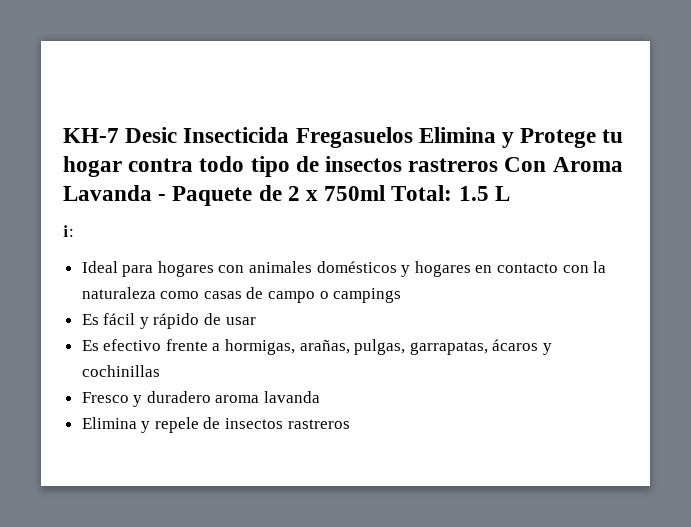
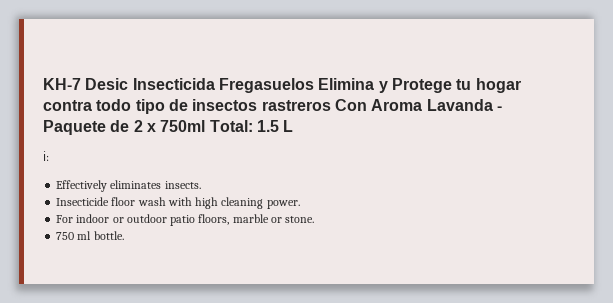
[81,261,607,277] [81,287,402,303] [81,313,256,329] [81,339,553,355] [81,365,160,377] [81,391,321,407] [81,417,350,433] Ideal para hogares con animales domésticos y hogares en contacto con la naturaleza como casas de campo o campings // Es fácil y rápido de usar // Es efectivo frente a hormigas, arañas, pulgas, garrapatas, ácaros y cochinillas // Fresco y duradero aroma lavanda // Elimina y repele de insectos rastreros -> [56,180,201,192] [56,197,300,209] [56,214,315,226] [56,231,124,240] Effectively eliminates insects. // Insecticide floor wash with high cleaning power. // For indoor or outdoor patio floors, marble or stone. // 750 ml bottle.

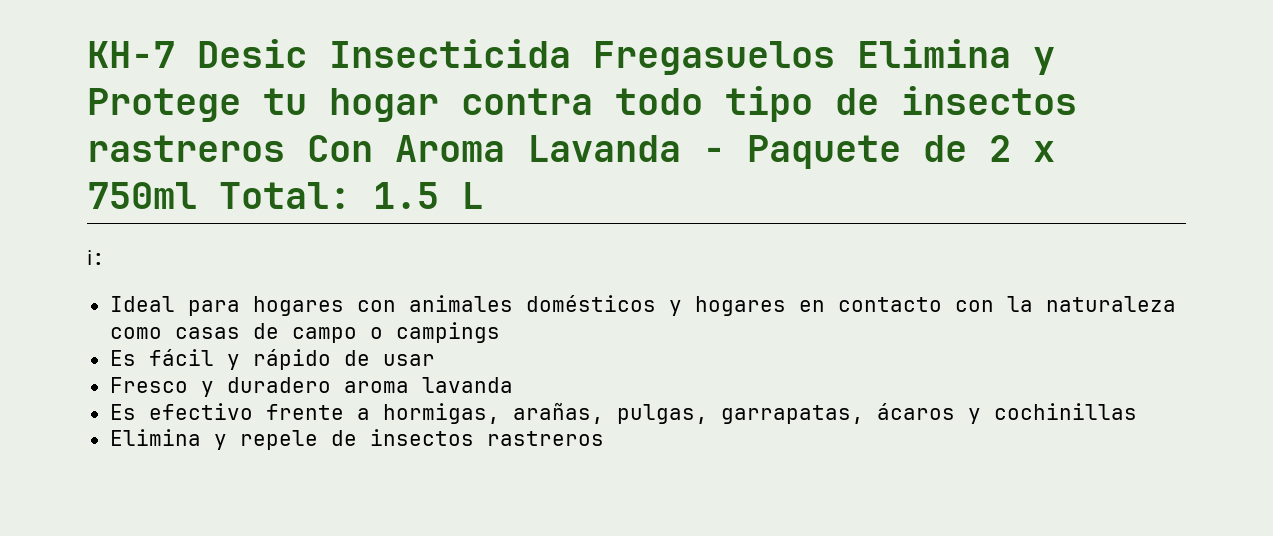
[56,180,201,192] [56,197,300,209] [56,214,315,226] [56,231,124,240] Effectively eliminates insects. // Insecticide floor wash with high cleaning power. // For indoor or outdoor patio floors, marble or stone. // 750 ml bottle. -> [109,295,1176,316] [109,322,500,343] [109,349,435,370] [109,377,513,397] [109,402,1137,424] [109,429,604,450] Ideal para hogares con animales domésticos y hogares en contacto con la naturaleza como casas de campo o campings // Es fácil y rápido de usar // Fresco y duradero aroma lavanda // Es efectivo frente a hormigas, arañas, pulgas, garrapatas, ácaros y cochinillas // Elimina y repele de insectos rastreros

